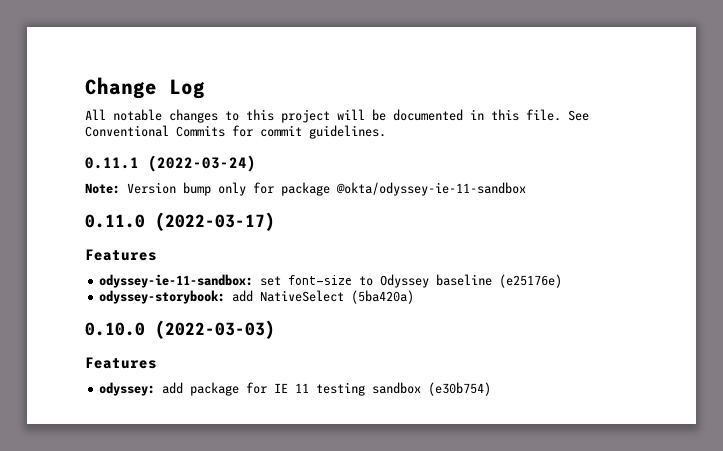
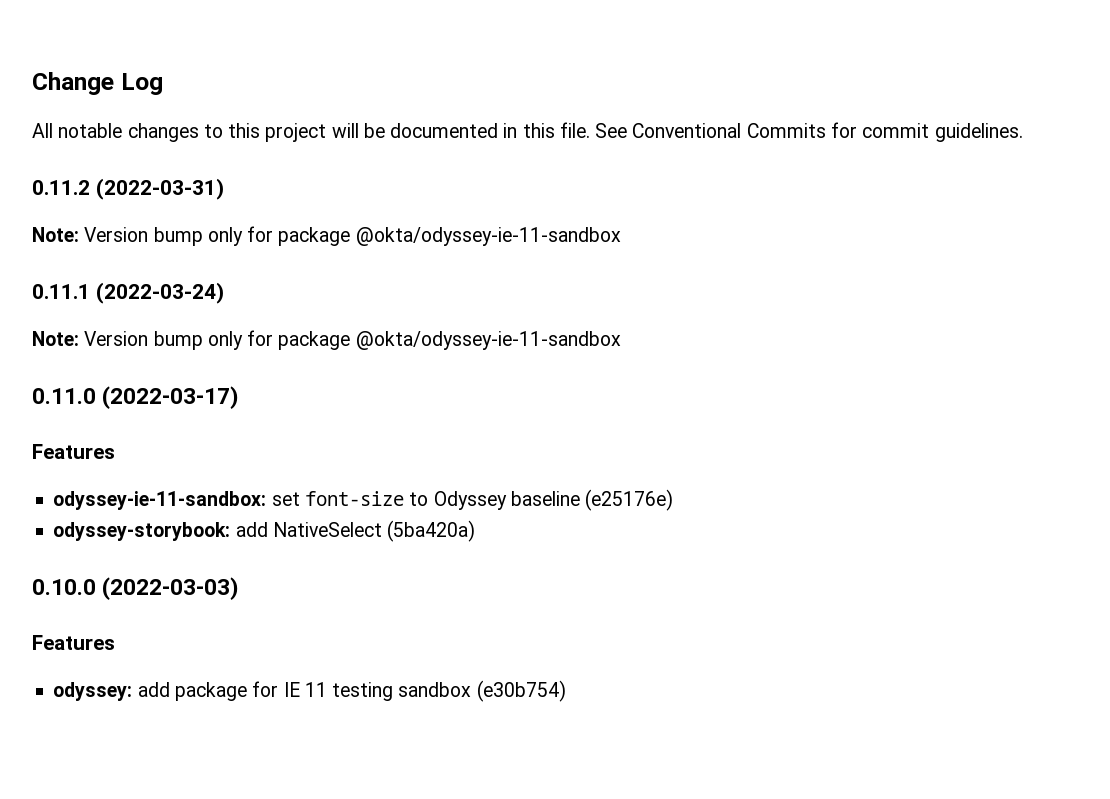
(386, 132) none -> [32,178,224,200] [32,226,621,246] // 0.11.2 (2022-03-31) // Note: Version bump only for package @okta/odyssey-ie-11-sandbox

